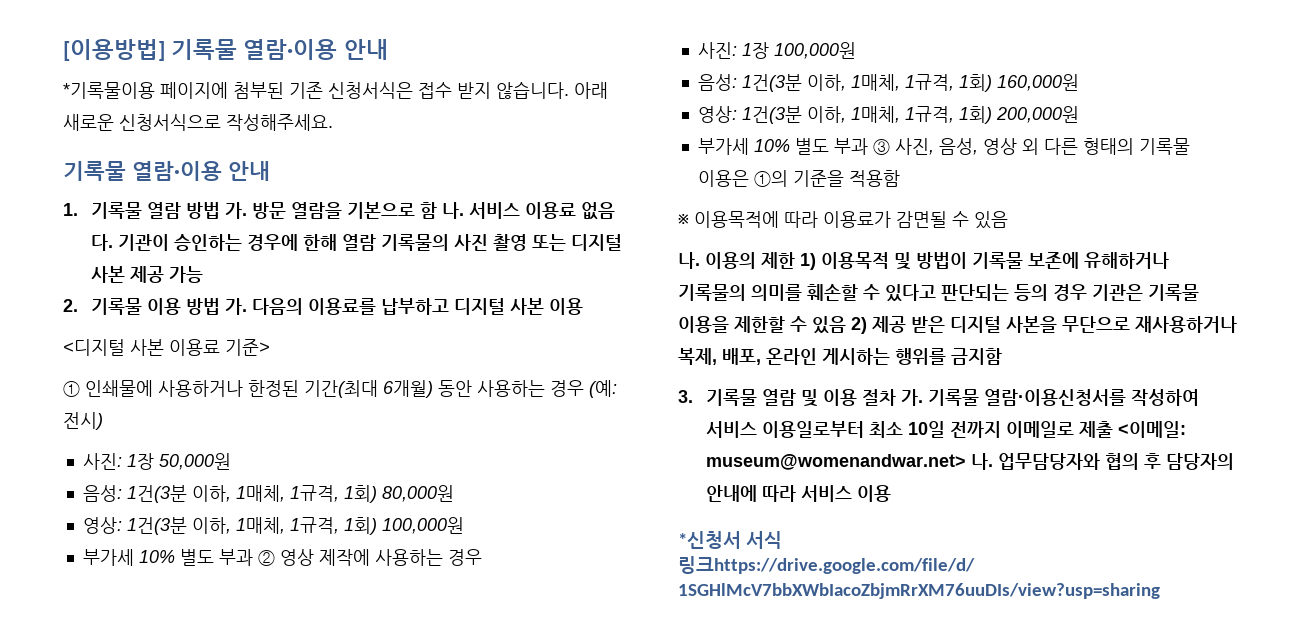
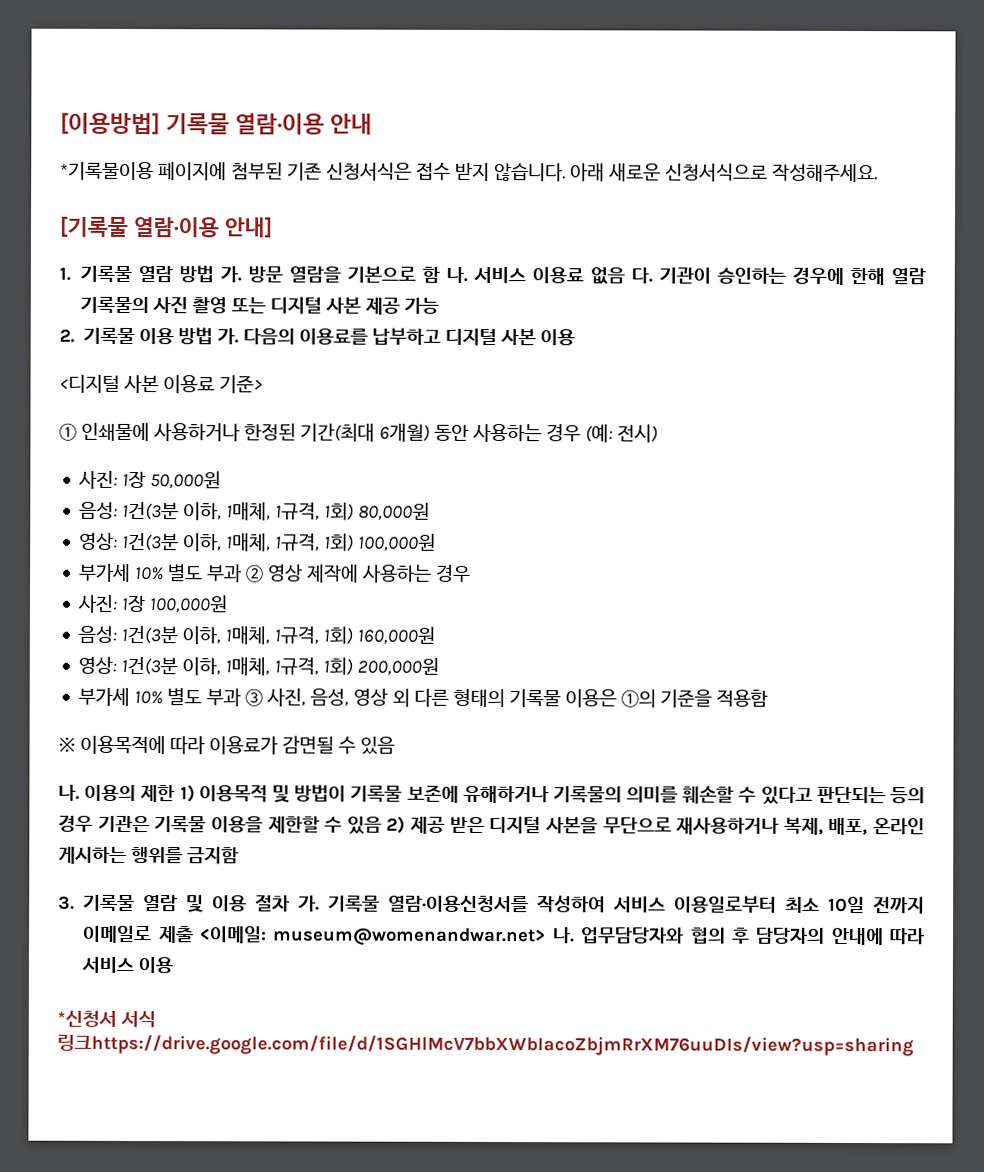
[63,161,270,181] 기록물 열람·이용 안내 -> [59,216,273,239] [기록물 열람·이용 안내]

